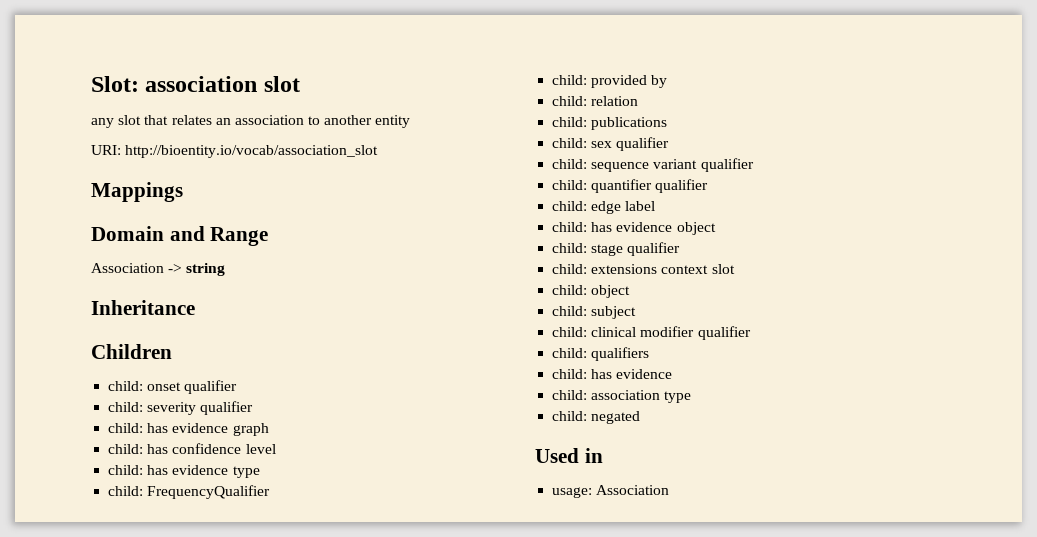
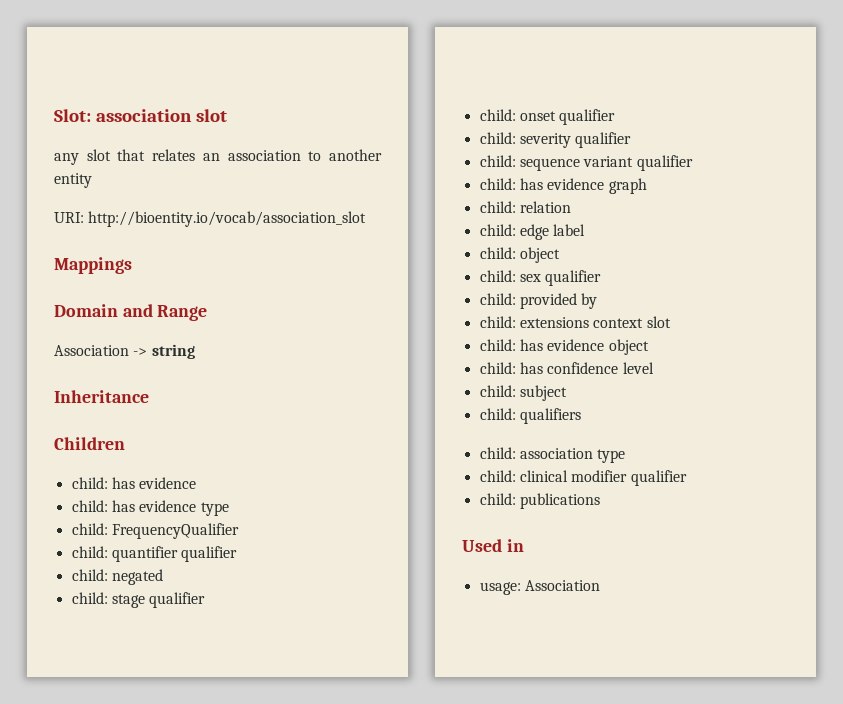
[147,380,238,394] [108,401,254,415] [108,423,269,436] [108,443,276,454] onset qualifier // child: severity qualifier // child: has evidence graph // child: has confidence level -> [111,477,197,489] has evidence
[591,75,668,88] [552,96,639,106] [552,117,668,130] [552,138,613,148] provided by // child: relation // child: publications // child: sex -> [111,546,238,562] [71,569,163,585] [71,592,206,608] [479,109,616,125] [479,132,571,148] quantifier qualifier // child: negated // child: stage qualifier // child: onset qualifier // child: severity
[591,179,709,193] [552,201,656,214] quantifier qualifier // child: edge label -> [519,178,647,194] [479,201,571,213] [479,224,586,240] [479,247,560,263] [479,270,602,286] [479,293,598,309] [479,316,671,328] has evidence graph // child: relation // child: edge label // child: object // child: sex qualifier // child: provided by // child: extensions context slot
[591,242,681,256] [552,264,735,274] [552,285,631,298] [552,306,637,319] stage qualifier // child: extensions context slot // child: object // child: subject -> [519,362,654,374] [479,385,567,401] [479,408,581,424] [479,447,626,463] has confidence level // child: subject // child: qualifiers // child: association type
[591,347,650,361] [552,369,673,379] [552,390,692,403] [552,411,641,424] qualifiers // child: has evidence // child: association type // child: negated -> [519,493,600,509] publications

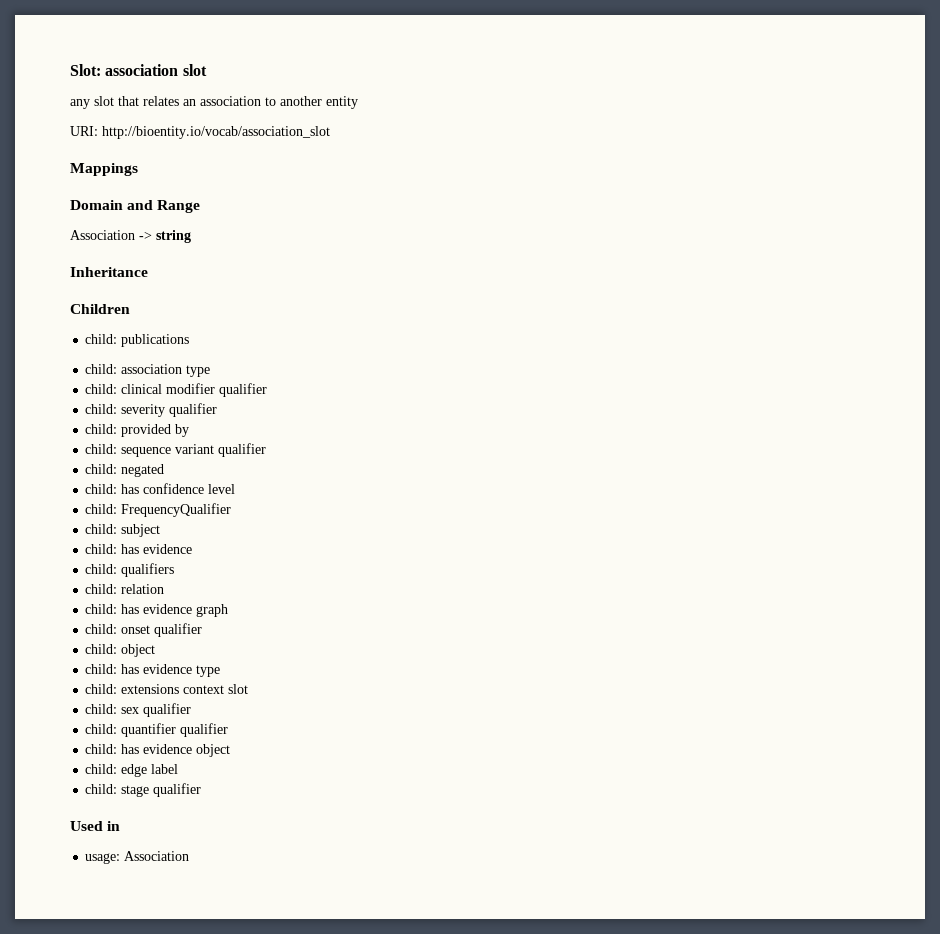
[111,477,197,489] [71,500,229,516] [71,523,239,539] [71,546,238,562] [71,569,163,585] [71,592,206,608] [479,109,616,125] [479,132,632,148] [479,155,693,171] [479,178,647,194] [479,201,571,213] [479,224,586,240] [479,247,560,263] [479,270,602,286] [479,293,598,309] [479,316,671,328] [479,339,649,355] [479,362,654,374] [479,385,567,401] [479,408,581,424] has evidence // child: has evidence type // child: FrequencyQualifier // child: quantifier qualifier // child: negated // child: stage qualifier // child: onset qualifier // child: severity qualifier // child: sequence variant qualifier // child: has evidence graph // child: relation // child: edge label // child: object // child: sex qualifier // child: provided by // child: extensions context slot // child: has evidence object // child: has confidence level // child: subject // child: qualifiers -> [121,334,190,347] publications
[519,493,600,509] publications -> [121,403,218,417] [85,424,190,437] [85,443,267,457] [85,464,165,477] [85,483,236,494] [85,503,232,517] [85,524,161,537] [85,544,193,554] [85,563,175,577] [85,584,165,594] [85,604,229,617] [85,623,203,637] [85,644,156,657] [85,664,221,677] [85,684,249,694] [85,703,192,717] [85,723,229,737] [85,744,231,757] [85,764,179,777] [85,783,202,797] severity qualifier // child: provided by // child: sequence variant qualifier // child: negated // child: has confidence level // child: FrequencyQualifier // child: subject // child: has evidence // child: qualifiers // child: relation // child: has evidence graph // child: onset qualifier // child: object // child: has evidence type // child: extensions context slot // child: sex qualifier // child: quantifier qualifier // child: has evidence object // child: edge label // child: stage qualifier

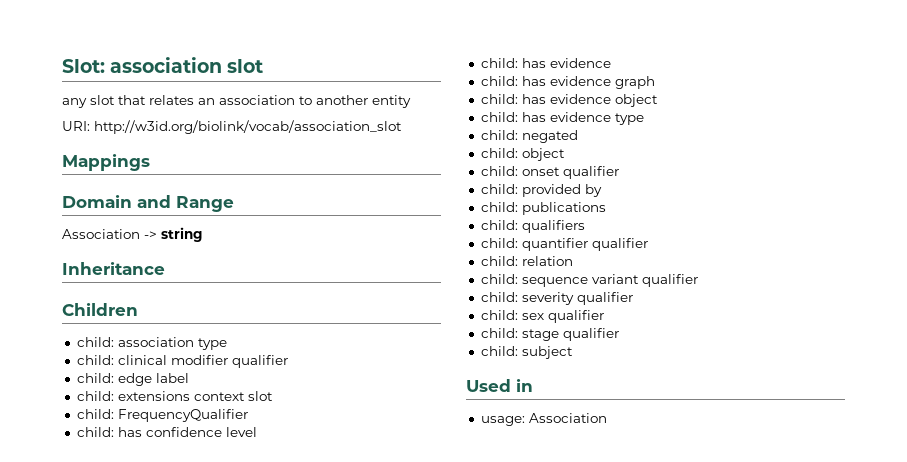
[102,126,330,139] http://bioentity.io/vocab/association_slot -> [94,120,402,134] http://w3id.org/biolink/vocab/association_slot
[85,334,190,347] // child: publications -> (138, 309) none
[121,403,218,417] [85,424,190,437] [85,443,267,457] [85,464,165,477] severity qualifier // child: provided by // child: sequence variant qualifier // child: negated -> [117,373,189,386] [76,391,273,401] [76,409,248,422] edge label // child: extensions context slot // child: FrequencyQualifier
[85,503,232,517] [85,524,161,537] [85,544,193,554] [85,563,175,577] [85,584,165,594] // child: FrequencyQualifier // child: subject // child: has evidence // child: qualifiers // child: relation -> [480,58,611,68] // child: has evidence
[121,623,203,637] [85,644,118,654] onset qualifier // child: -> [521,94,611,104] has evidence
[121,684,249,694] extensions context slot -> [521,130,578,143] [480,148,565,161] [480,166,619,179] [480,184,602,197] [480,202,606,215] [480,220,585,233] [480,238,648,251] [480,256,573,266] [480,274,698,287] [480,292,633,305] negated // child: object // child: onset qualifier // child: provided by // child: publications // child: qualifiers // child: quantifier qualifier // child: relation // child: sequence variant qualifier // child: severity qualifier
[121,723,229,737] [85,744,231,757] [85,764,179,777] [85,783,202,797] quantifier qualifier // child: has evidence object // child: edge label // child: stage qualifier -> [521,328,619,341] [480,346,573,359] stage qualifier // child: subject

